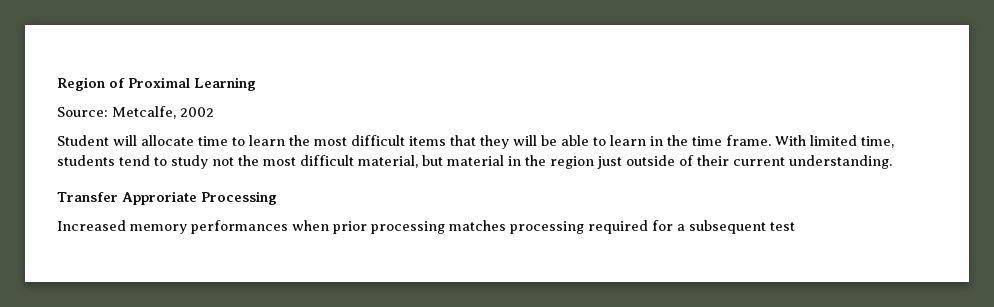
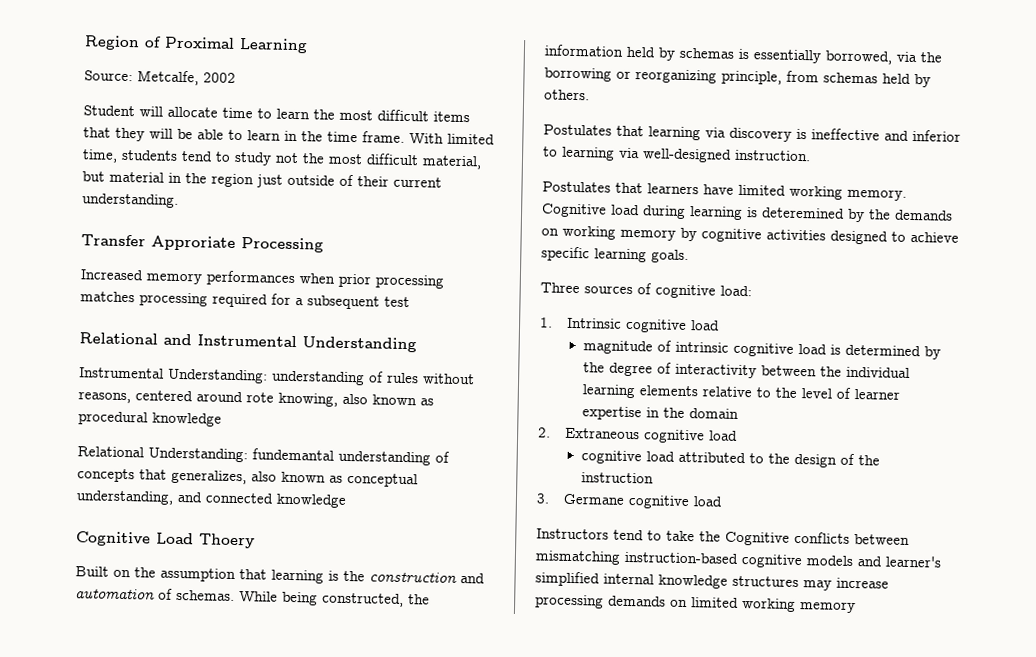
(795, 226) none -> [79,332,417,353] [79,367,475,386] [78,390,434,407] [78,411,222,427] [77,446,450,466] [77,468,418,488] [76,490,347,508] [76,531,255,549] [75,566,485,584] [75,588,430,607] [544,44,942,65] [544,67,931,88] [544,89,590,101] [543,124,961,142] [543,146,811,163] [542,181,907,201] [541,203,953,223] [541,225,959,245] [541,246,689,264] [540,282,752,299] [540,317,721,334] [582,340,941,360] [582,362,910,379] [581,384,900,400] [581,406,739,421] [538,427,739,444] [580,450,880,468] [580,472,654,484] [536,493,724,510] [536,528,910,546] [535,550,942,569] [535,571,889,591] [535,594,856,614] // Relational and Instrumental Understanding // Instrumental Understanding: understanding of rules without reasons, centered around rote knowing, also known as procedural knowledge // Relational Understanding: fundemantal understanding of concepts that generalizes, also known as conceptual understanding, and connected knowledge // Cognitive Load Thoery // Built on the assumption that learning is the construction and automation of schemas. While being constructed, the information held by schemas is essentially borrowed, via the borrowing or reorganizing principle, from schemas held by others. // Postulates that learning via discovery is ineffective and inferior to learning via well-designed instruction. // Postulates that learners have limited working memory. Cognitive load during learning is deteremined by the demands on working memory by cognitive activities designed to achieve specific learning goals. // Three sources of cognitive load: // 1. Intrinsic cognitive load // magnitude of intrinsic cognitive load is determined by the degree of interactivity between the individual learning elements relative to the level of learner expertise in the domain // 2. Extraneous cognitive load // cognitive load attributed to the design of the instruction // 3. Germane cognitive load // Instructors tend to take the Cognitive conflicts between mismatching instruction-based cognitive models and learner's simplified internal knowledge structures may increase processing demands on limited working memory

